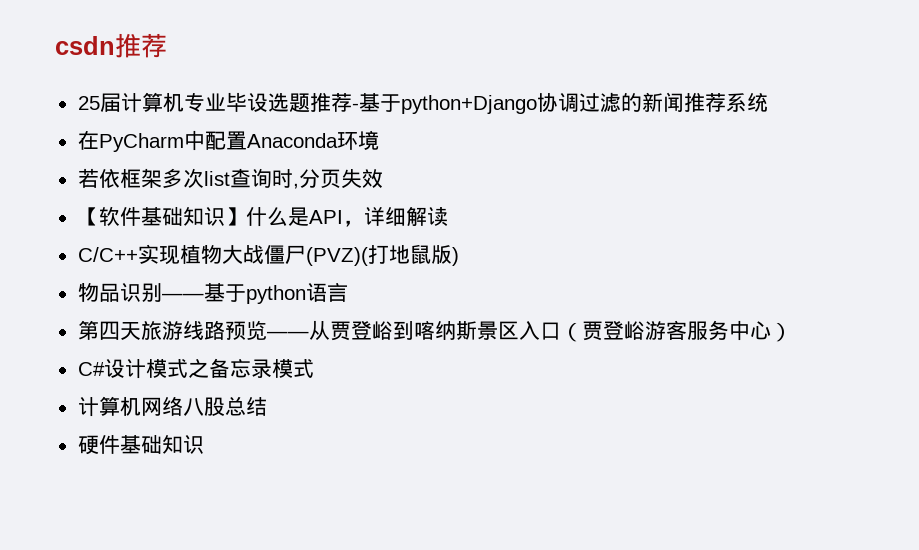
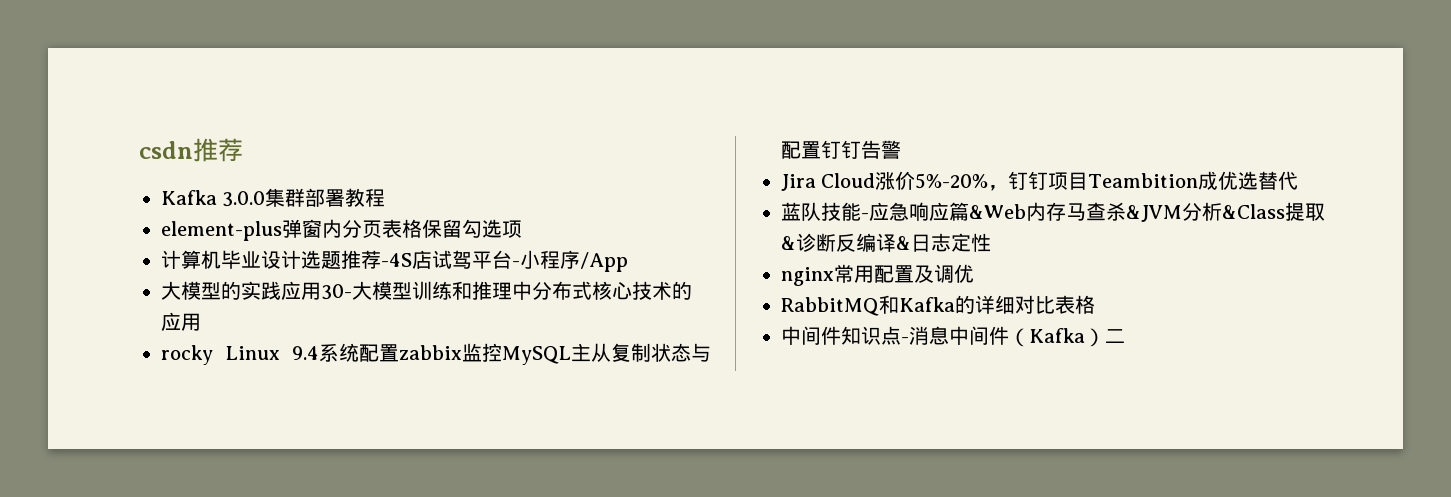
[77,92,768,114] [77,130,379,152] [77,168,383,189] [77,206,448,227] [77,244,459,266] [77,282,348,304] [77,320,792,342] [77,358,314,379] [77,396,267,417] [77,435,204,455] 25届计算机专业毕设选题推荐-基于python+Django协调过滤的新闻推荐系统 // 在PyCharm中配置Anaconda环境 // 若依框架多次list查询时,分页失效 // 【软件基础知识】什么是API，详细解读 // C/C++实现植物大战僵尸(PVZ)(打地鼠版) // 物品识别——基于python语言 // 第四天旅游线路预览——从贾登峪到喀纳斯景区入口（贾登峪游客服务中心） // C#设计模式之备忘录模式 // 计算机网络八股总结 // 硬件基础知识 -> [161,188,386,207] [161,219,522,241] [161,250,628,272] [161,281,692,300] [161,312,201,331] [161,343,711,365] [781,140,901,159] [781,171,1299,191] [781,202,1325,222] [781,233,991,252] [781,264,974,286] [781,295,1095,316] [781,326,1125,347] Kafka 3.0.0集群部署教程 // element-plus弹窗内分页表格保留勾选项 // 计算机毕业设计选题推荐-4S店试驾平台-小程序/App // 大模型的实践应用30-大模型训练和推理中分布式核心技术的应用 // rocky Linux 9.4系统配置zabbix监控MySQL主从复制状态与配置钉钉告警 // Jira Cloud涨价5%-20%，钉钉项目Teambition成优选替代 // 蓝队技能-应急响应篇&Web内存马查杀&JVM分析&Class提取&诊断反编译&日志定性 // nginx常用配置及调优 // RabbitMQ和Kafka的详细对比表格 // 中间件知识点-消息中间件（Kafka）二

